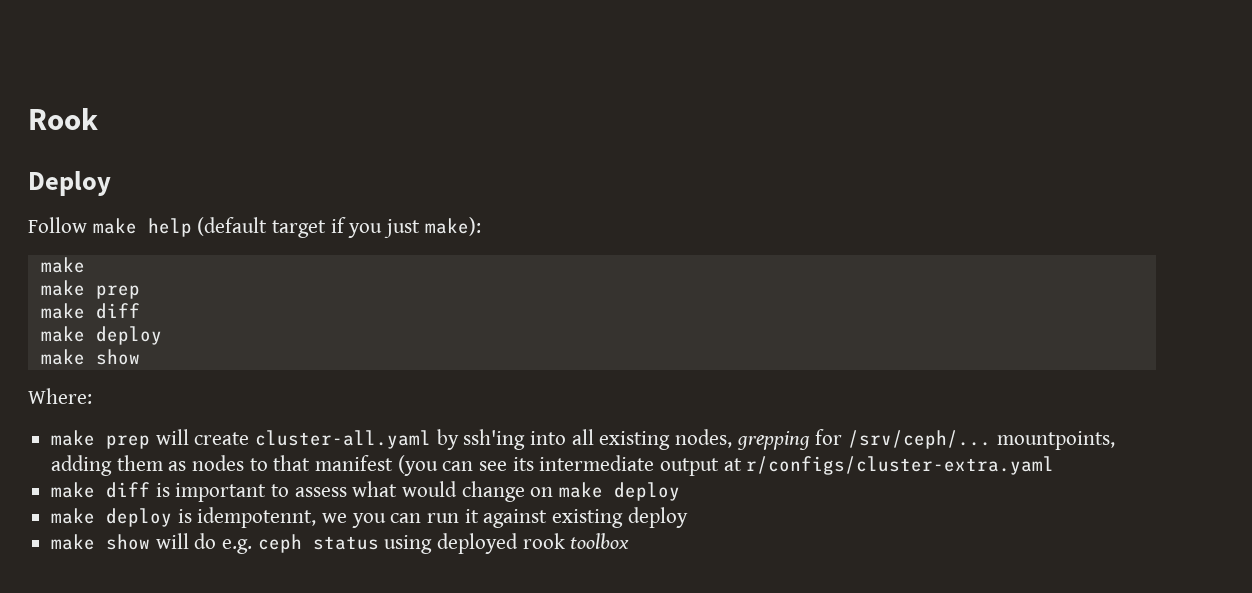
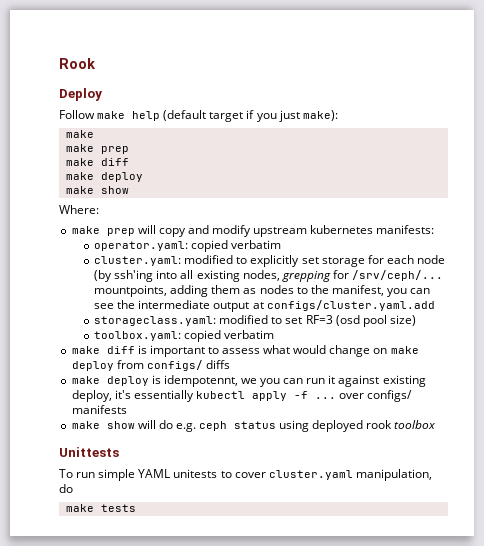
[194,429,459,450] create cluster-all.yaml by -> [158,225,435,237] [94,240,282,252] [94,255,446,267] [94,270,113,282] copy and modify upstream kubernetes manifests: // operator.yaml: copied verbatim // cluster.yaml: modified to explicitly set storage for each node (by
[273,455,438,476] that manifest (you -> [310,285,408,297] the manifest, you
[512,457,534,471] its -> [117,300,136,309] the
[746,456,1055,475] r/configs/cluster-extra.yaml -> [266,300,435,311] [94,315,416,327] [94,330,275,342] configs/cluster.yaml.add // storageclass.yaml: modified to set RF=3 (osd pool size) // toolbox.yaml: copied verbatim
(681, 491) none -> [116,360,230,371] from configs/ diffs
[627,507,688,528] deploy -> [71,390,413,402] [71,405,127,414] deploy, it's essentially kubectl apply -f ... over configs/ manifests
(630, 541) none -> [59,447,119,457] [59,469,432,481] [59,484,73,493] [65,504,136,512] // Unittests // To run simple YAML unitests to cover cluster.yaml manipulation, do // make tests

